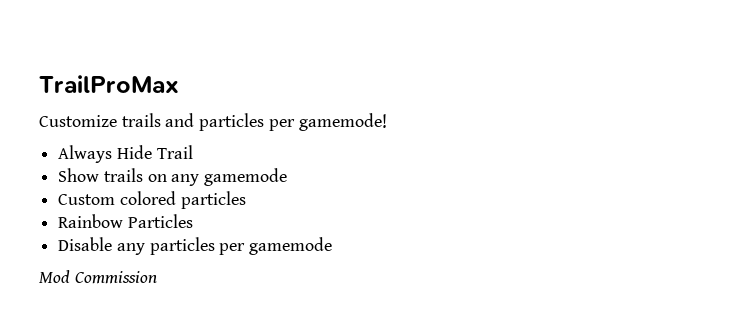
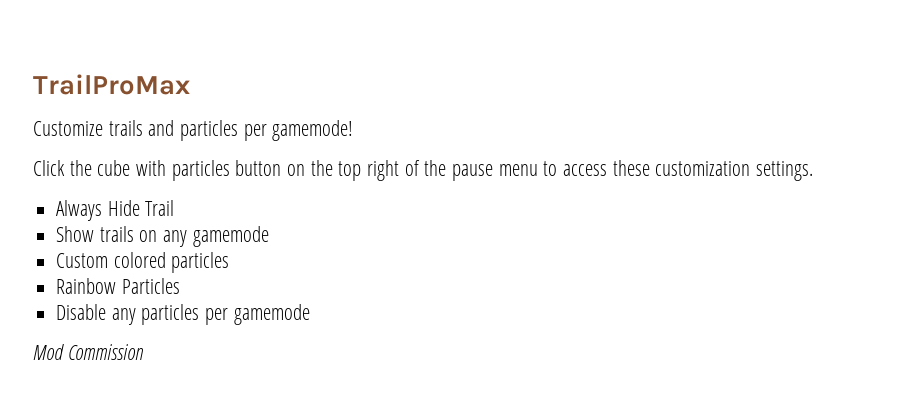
(387, 122) none -> [33,160,814,181] // Click the cube with particles button on the top right of the pause menu to access these customization settings.

